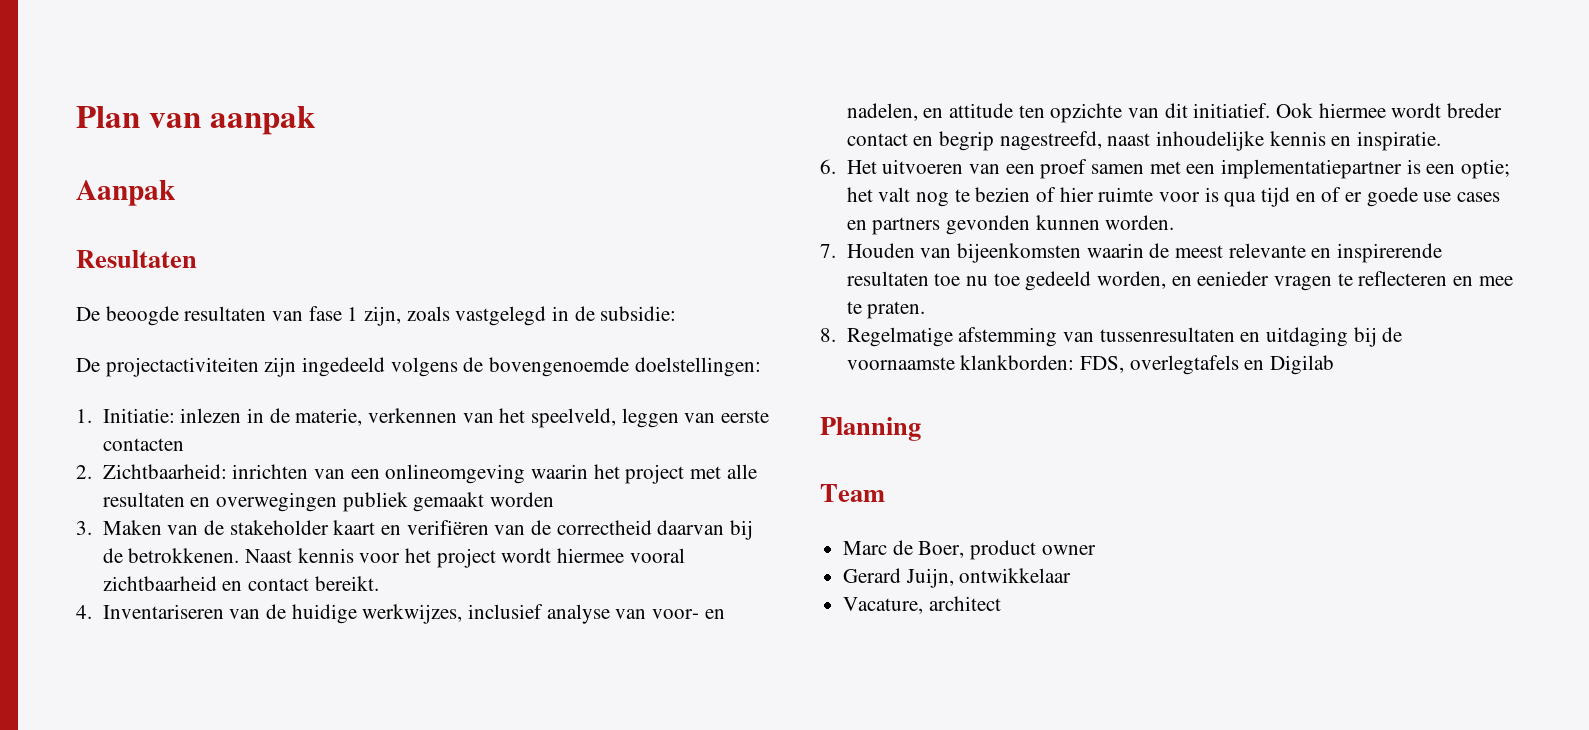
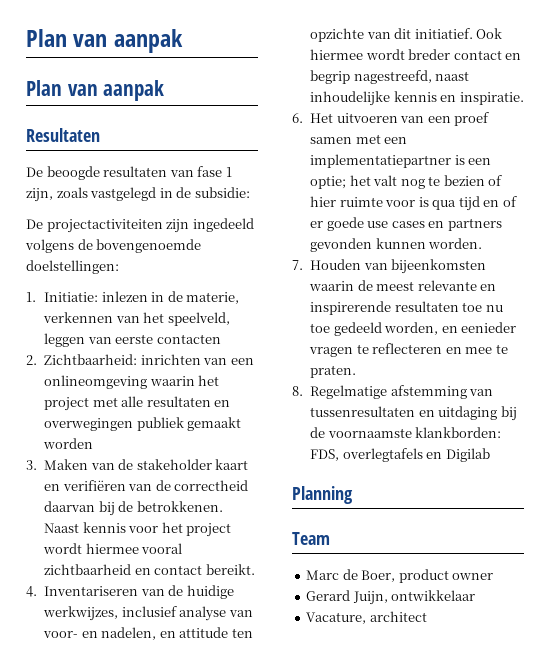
[76,106,315,135] [76,180,176,206] Plan van aanpak // Aanpak -> [26,29,183,53] [26,80,165,101] Plan van aanpak // Plan van aanpak

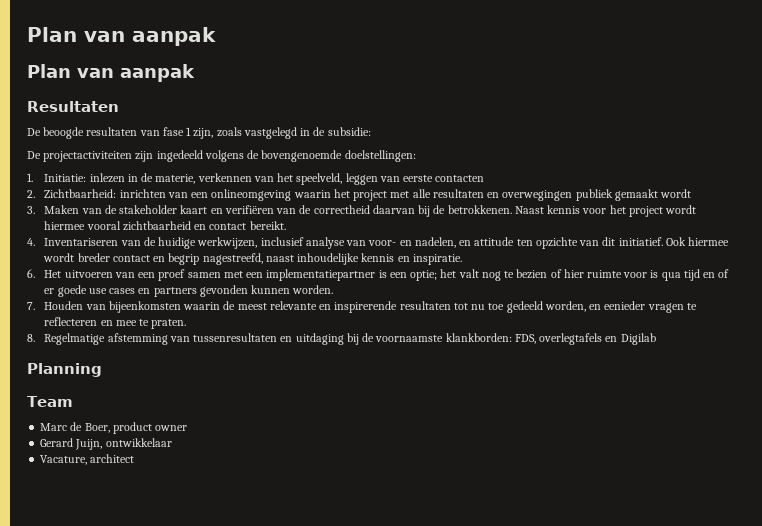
[43,438,94,449] worden -> [660,189,692,198] wordt
[43,606,119,621] werkwijzes, -> [197,237,258,249] werkwijzen,
[462,302,483,312] toe -> [453,303,468,310] tot

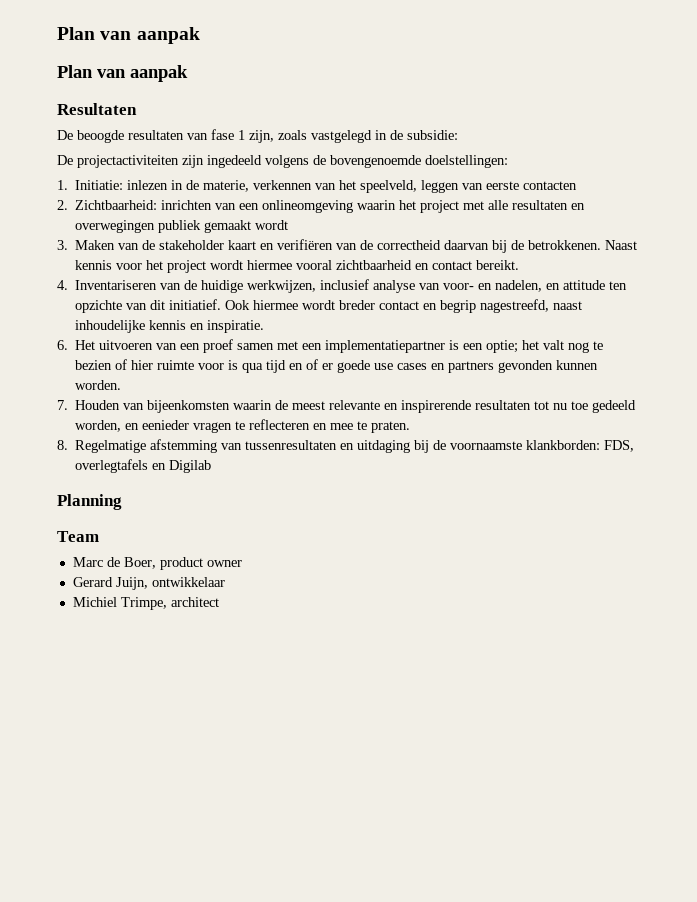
[40,455,88,465] Vacature, -> [72,597,167,610] Michiel Trimpe,

